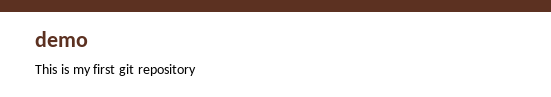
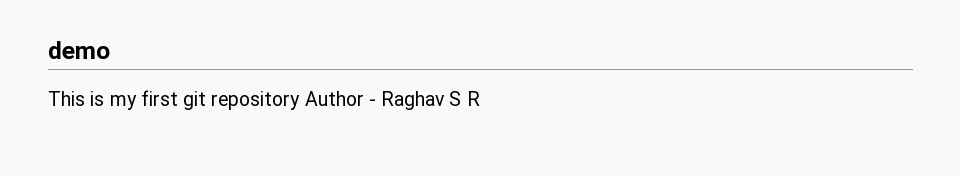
(196, 70) none -> [304,91,480,110] Author - Raghav S R

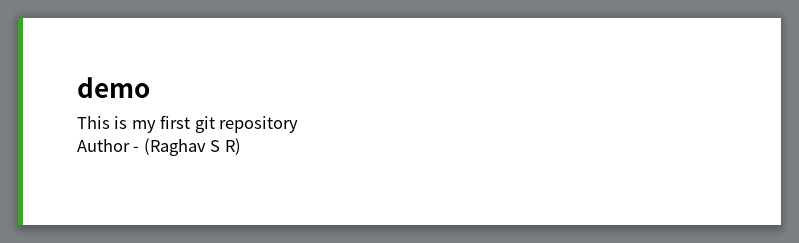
(301, 100) none -> (299, 124) //
[381,91,480,110] Raghav S R -> [143,138,241,156] (Raghav S R)

